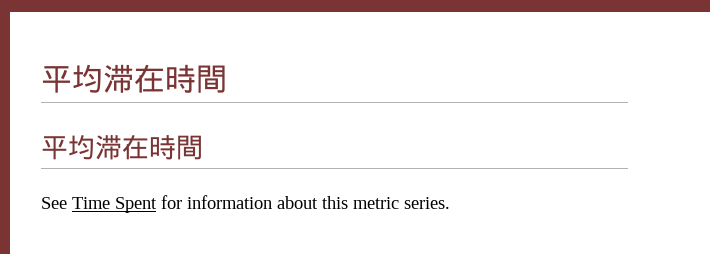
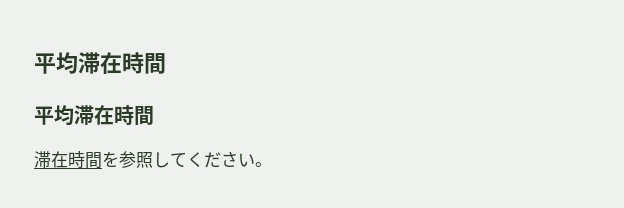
[41,195,450,213] See Time Spent for information about this metric series. -> [34,151,272,169] 滞在時間を参照してください。

